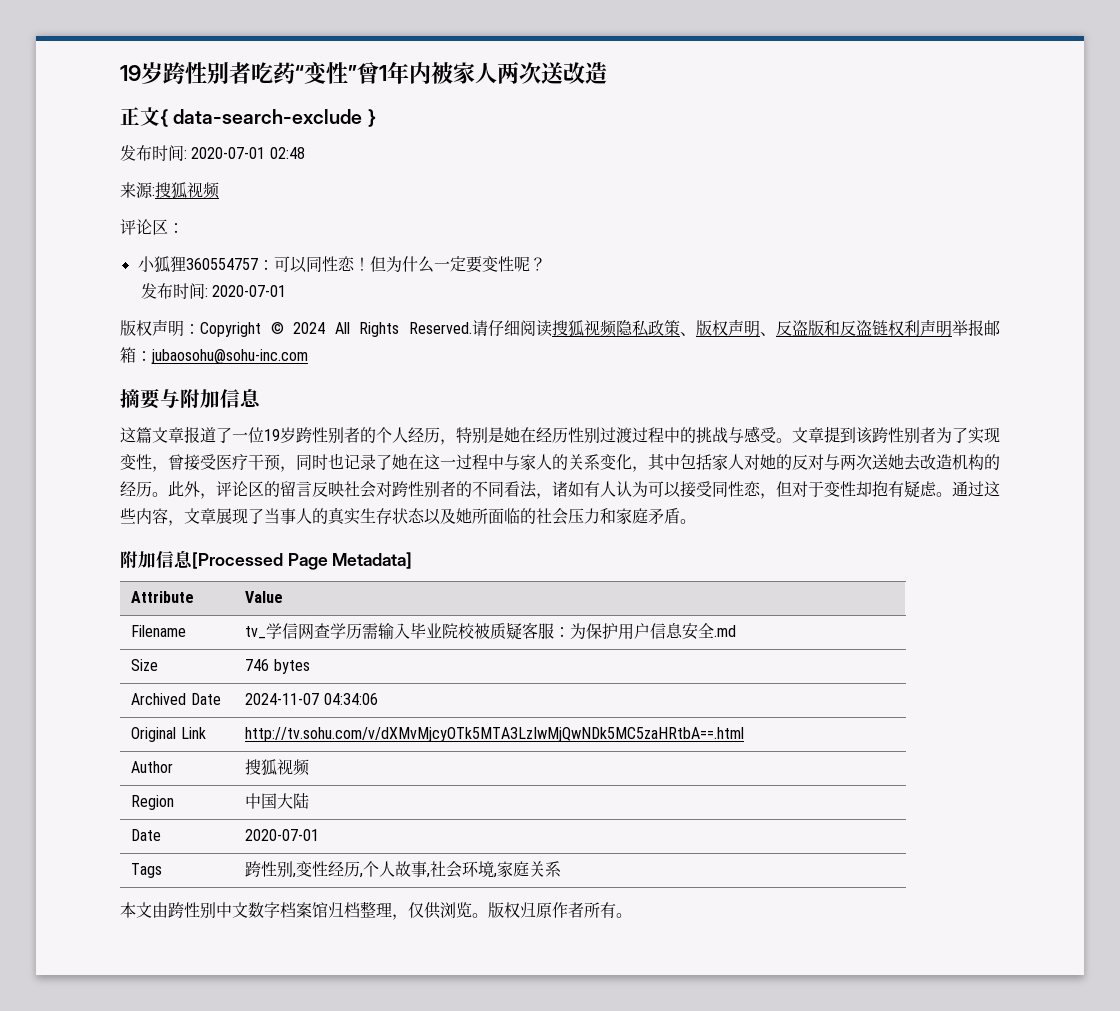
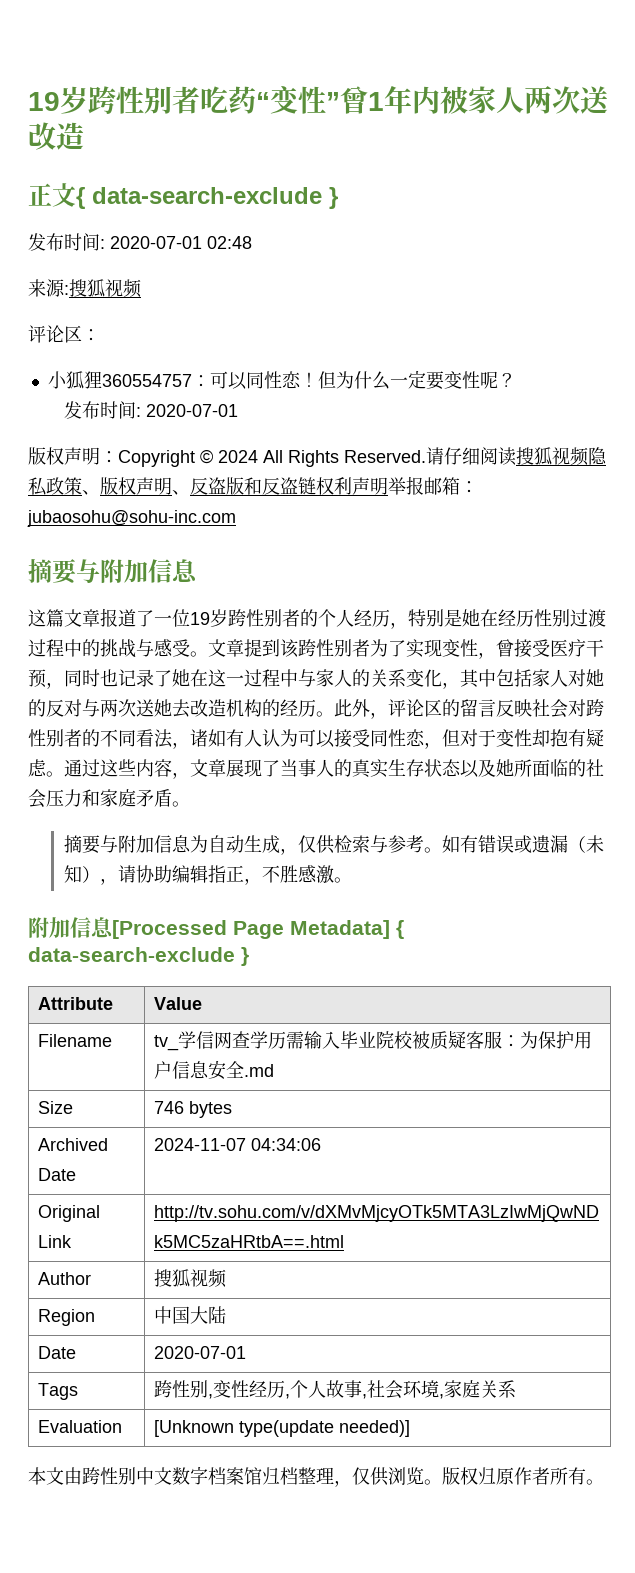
(696, 521) none -> [63,835,604,855] [63,865,352,885] // 摘要与附加信息为自动生成，仅供检索与参考。如有错误或遗漏（未知），请协助编辑指正，不胜感激。
(413, 560) none -> [396,920,404,939] [28,947,249,966] { data-search-exclude }
(562, 869) none -> [37,1420,122,1433] [153,1420,410,1437] // Evaluation | [Unknown type(update needed)]

